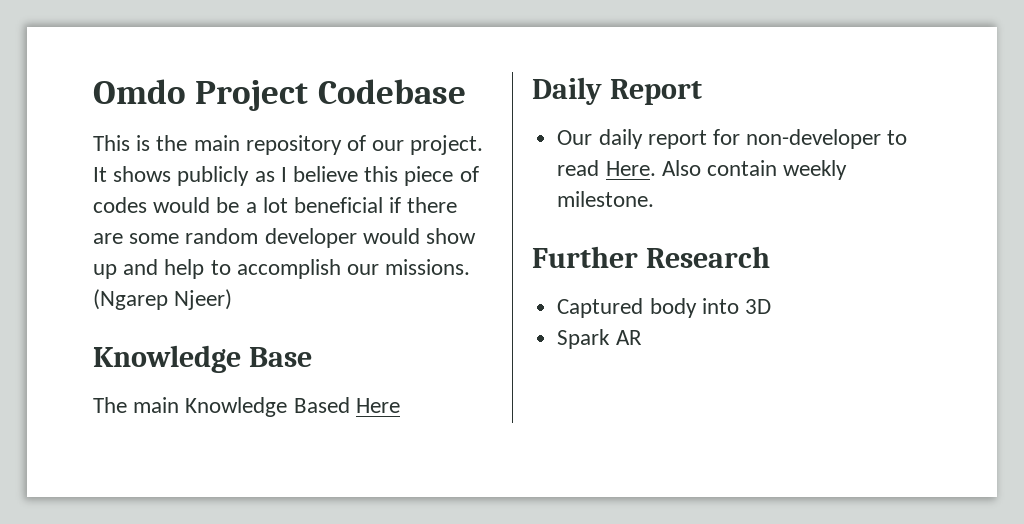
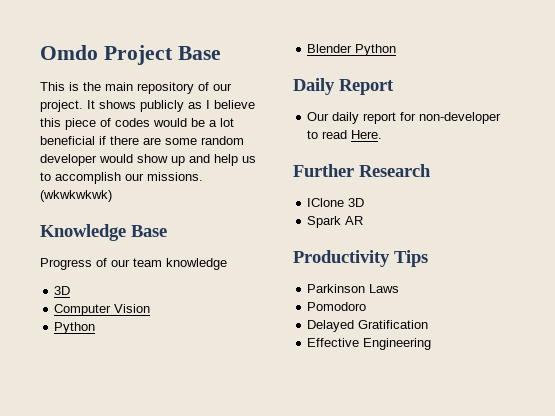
[317,79,466,104] Codebase -> [177,46,221,60] Base
(205, 269) none -> [242,156,256,163] us
[93,289,233,310] (Ngarep Njeer) -> [40,190,112,202] (wkwkwkwk)
[93,397,400,417] The main Knowledge Based Here -> [40,258,227,270] [54,286,71,295] [54,304,151,316] [54,322,96,334] [307,44,397,56] Progress of our team knowledge // 3D // Computer Vision // Python // Blender Python
[661,160,848,180] [557,191,655,207] Also contain weekly milestone. -> (383, 134) none
[557,298,739,318] Captured body into -> [307,198,345,207] IClone
(642, 337) none -> [293,250,428,267] [307,284,400,293] [307,302,367,311] [307,320,429,332] [307,338,432,350] // Productivity Tips // Parkinson Laws // Pomodoro // Delayed Gratification // Effective Engineering

